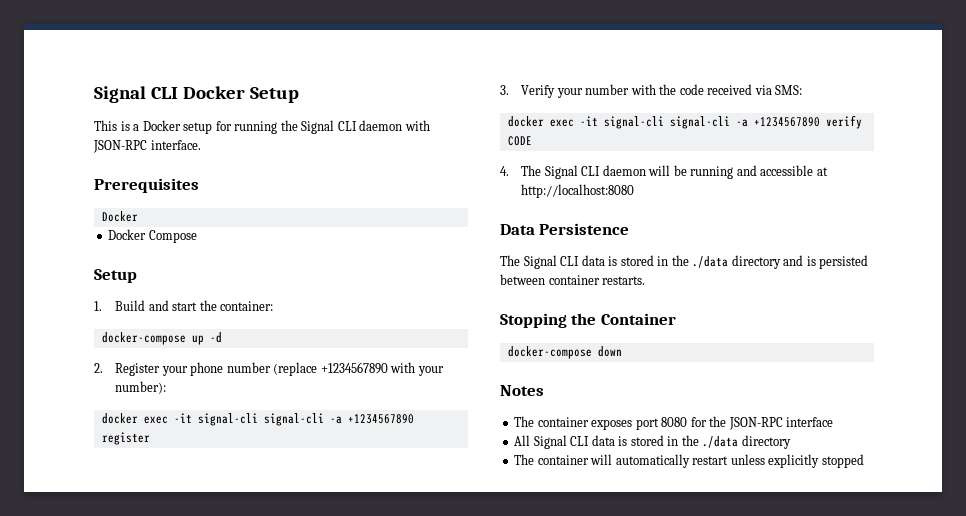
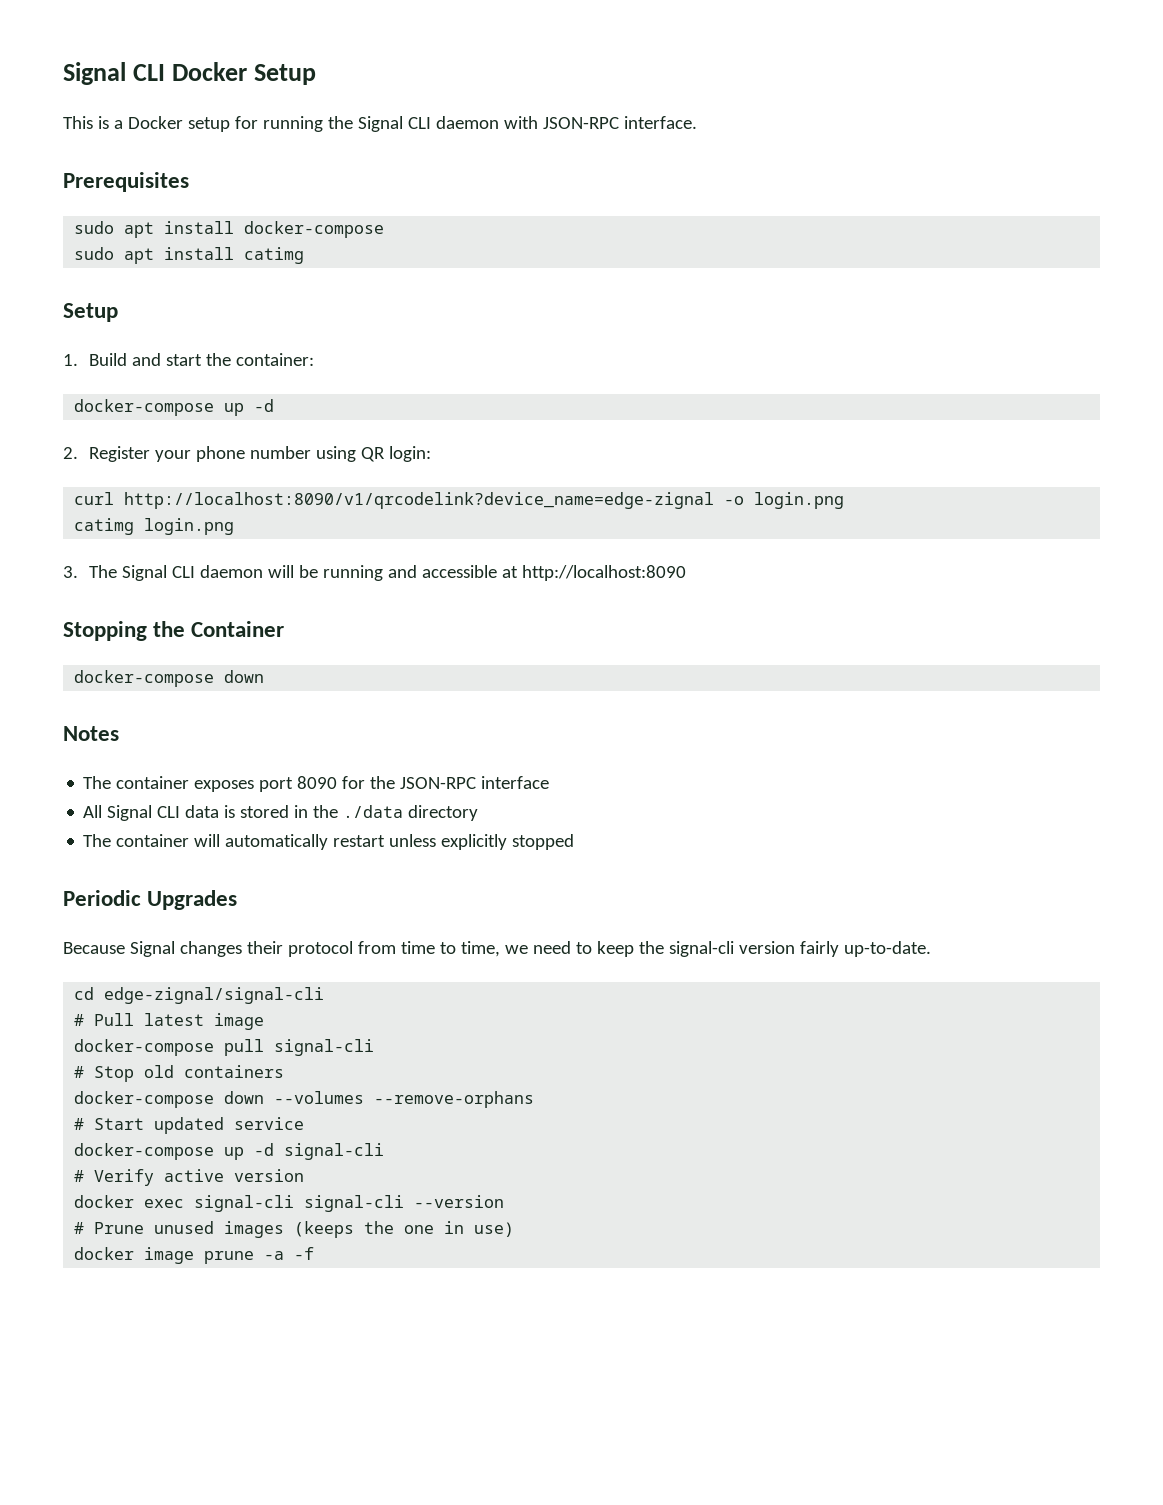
[101,211,138,222] [108,229,197,243] Docker // Docker Compose -> [74,221,385,238] [74,247,305,264] sudo apt install docker-compose // sudo apt install catimg
[273,362,444,376] [115,381,167,394] [101,413,414,426] [101,432,150,445] [500,84,803,98] [507,115,862,129] [507,136,532,146] [500,166,509,176] (replace +1234567890 with your number): // docker exec -it signal-cli signal-cli -a +1234567890 register // 3. Verify your number with the code received via SMS: // docker exec -it signal-cli signal-cli -a +1234567890 verify CODE // 4. -> [316,446,432,462] [74,492,845,509] [74,518,235,535] [63,566,78,578] using QR login: // curl http://localhost:8090/v1/qrcodelink?device_name=edge-zignal -o login.png // catimg login.png // 3.
[521,184,635,198] [500,223,630,235] [500,255,869,269] [500,274,646,285] http://localhost:8080 // Data Persistence // The Signal CLI data is stored in the ./data directory and is persisted between container restarts. -> [522,565,687,581] http://localhost:8090
[661,417,688,427] 8080 -> [297,776,338,789] 8090
(864, 461) none -> [63,890,238,910] [63,941,931,957] [74,987,325,1004] [74,1013,265,1030] [74,1039,375,1056] [74,1065,285,1082] [74,1091,535,1108] [74,1117,305,1134] [74,1143,385,1160] [74,1169,305,1186] [74,1195,505,1212] [74,1221,515,1238] [74,1247,315,1264] // Periodic Upgrades // Because Signal changes their protocol from time to time, we need to keep the signal-cli version fairly up-to-date. // cd edge-zignal/signal-cli // # Pull latest image // docker-compose pull signal-cli // # Stop old containers // docker-compose down --volumes --remove-orphans // # Start updated service // docker-compose up -d signal-cli // # Verify active version // docker exec signal-cli signal-cli --version // # Prune unused images (keeps the one in use) // docker image prune -a -f

